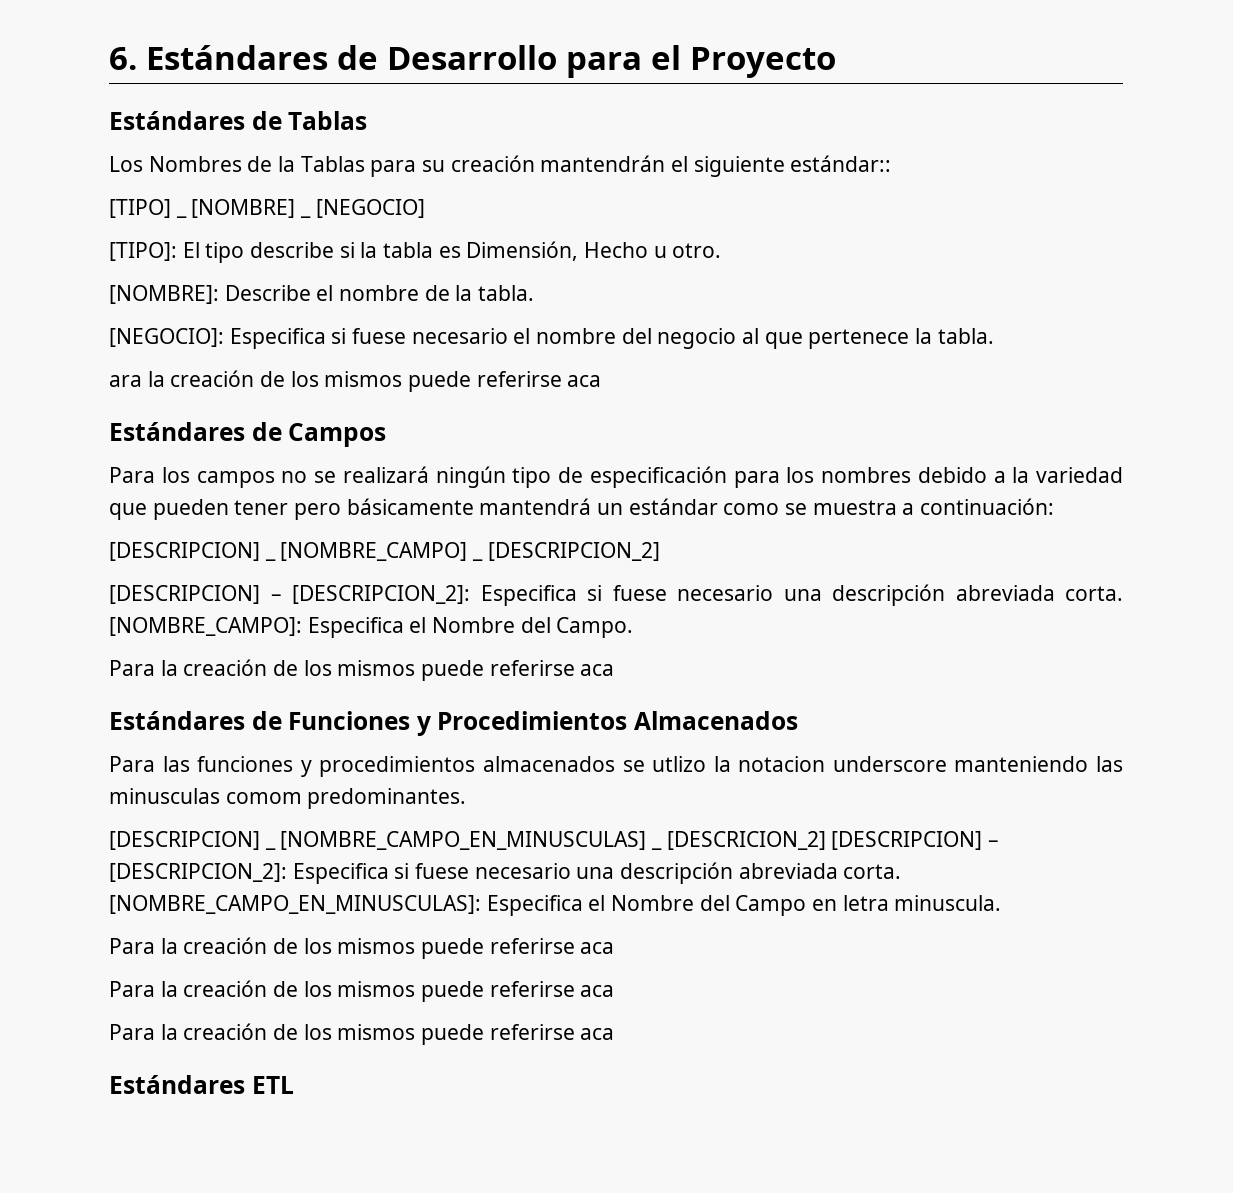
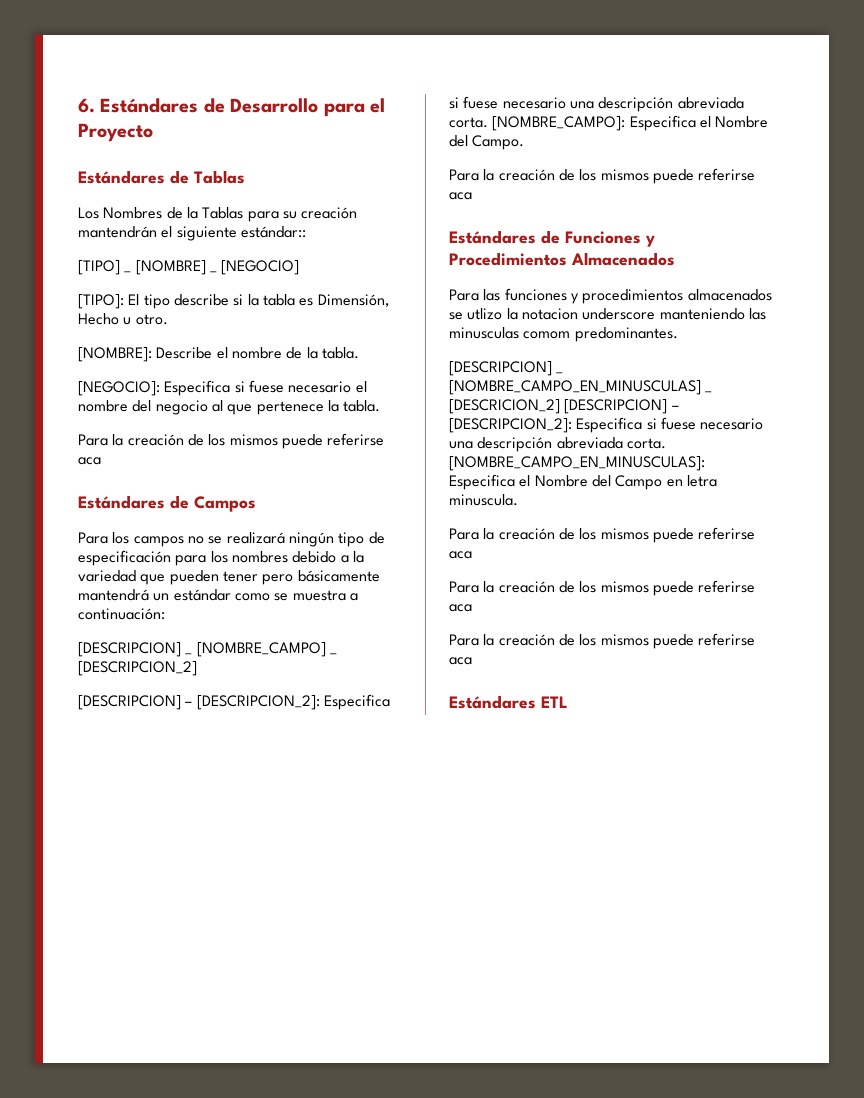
[109,375,142,387] ara -> [78,434,108,446] Para

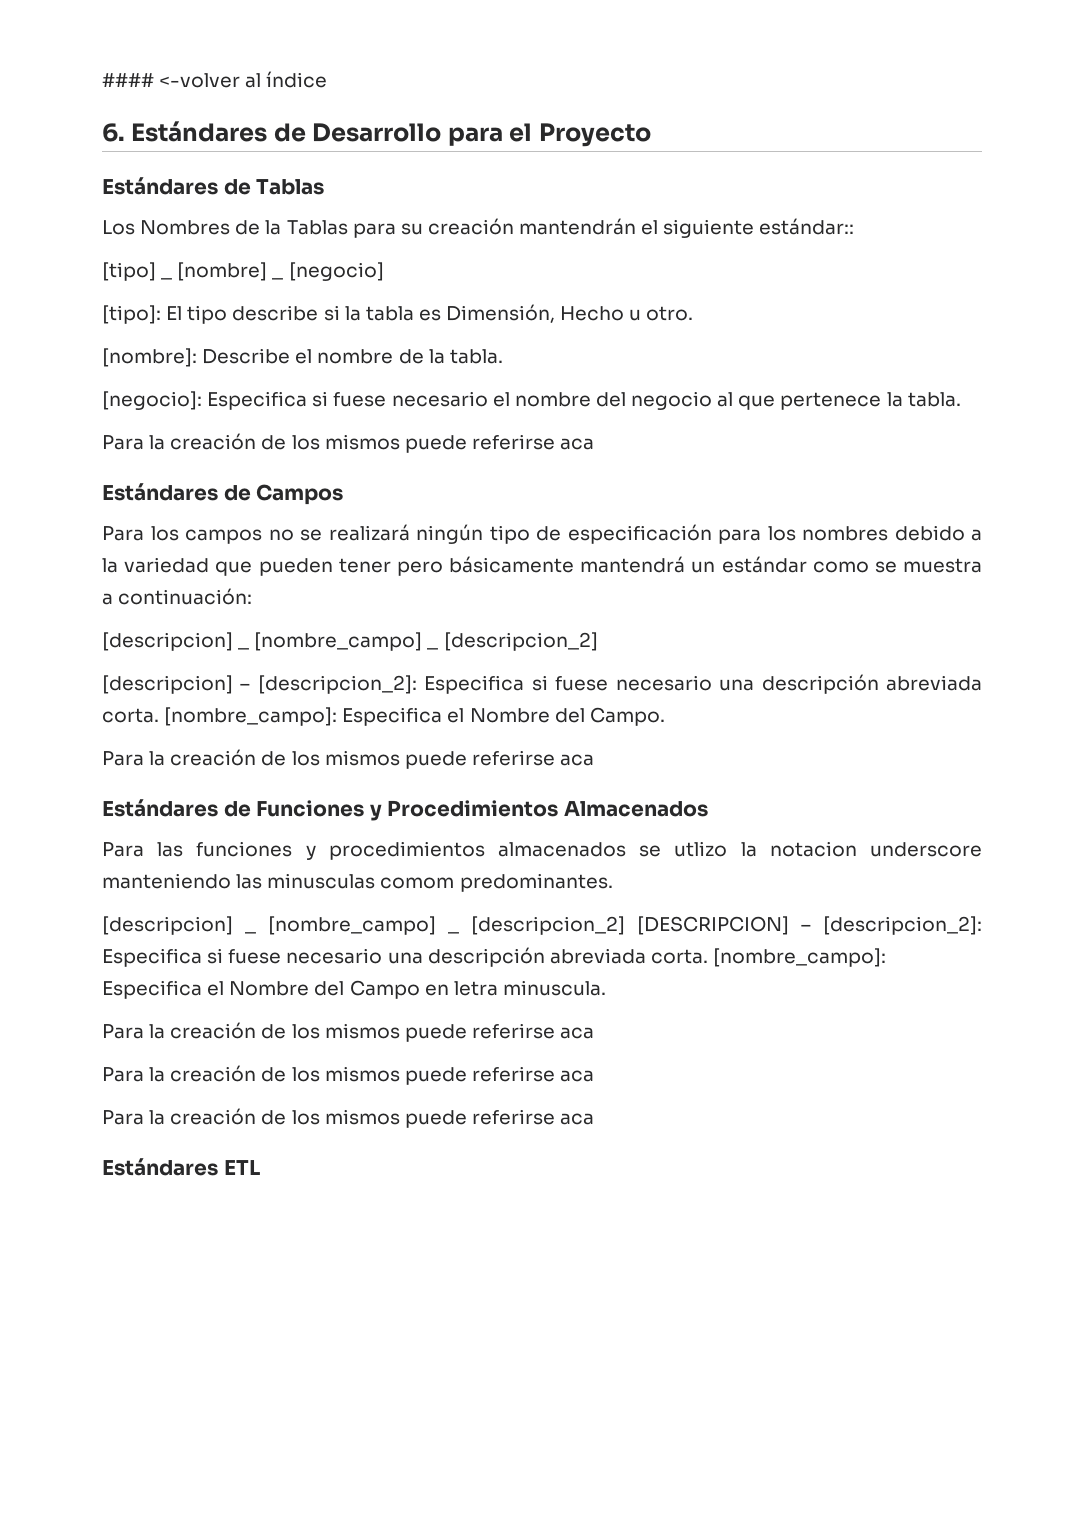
(78, 105) none -> [102,71,328,88] #### <-volver al índice //
[78,260,300,275] [78,294,124,309] [TIPO] _ [NOMBRE] _ [NEGOCIO] // [TIPO]: -> [102,262,384,281] [102,305,161,324] [tipo] _ [nombre] _ [negocio] // [tipo]:
[78,347,152,362] [NOMBRE]: -> [102,348,197,367] [nombre]:
[78,381,160,396] [NEGOCIO]: -> [102,391,202,410] [negocio]:
[78,642,337,657] [78,661,197,676] [78,694,390,710] [449,96,744,112] [449,116,626,131] [DESCRIPCION] _ [NOMBRE_CAMPO] _ [DESCRIPCION_2] // [DESCRIPCION] – [DESCRIPCION_2]: Especifica si fuese necesario una descripción abreviada corta. [NOMBRE_CAMPO]: -> [102,632,598,651] [102,674,983,694] [102,707,338,726] [descripcion] _ [nombre_campo] _ [descripcion_2] // [descripcion] – [descripcion_2]: Especifica si fuese necesario una descripción abreviada corta. [nombre_campo]:
[449,361,564,376] [449,380,713,395] [449,399,679,414] [449,417,764,433] [449,437,666,452] [449,456,705,471] [DESCRIPCION] _ [NOMBRE_CAMPO_EN_MINUSCULAS] _ [DESCRICION_2] [DESCRIPCION] – [DESCRIPCION_2]: Especifica si fuese necesario una descripción abreviada corta. [NOMBRE_CAMPO_EN_MINUSCULAS]: -> [102,916,982,935] [102,947,887,967] [descripcion] _ [nombre_campo] _ [descripcion_2] [DESCRIPCION] – [descripcion_2]: Especifica si fuese necesario una descripción abreviada corta. [nombre_campo]:

